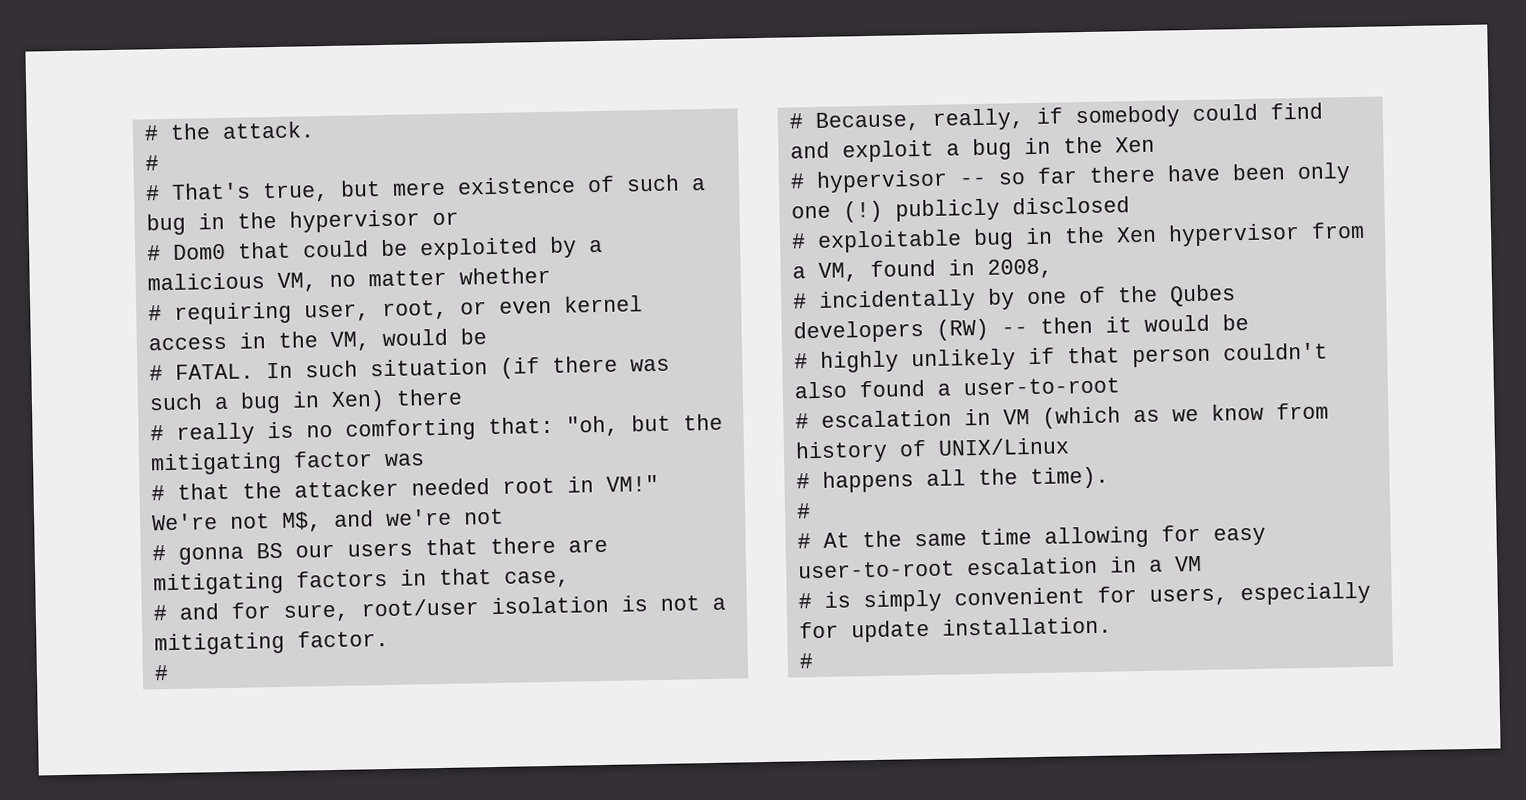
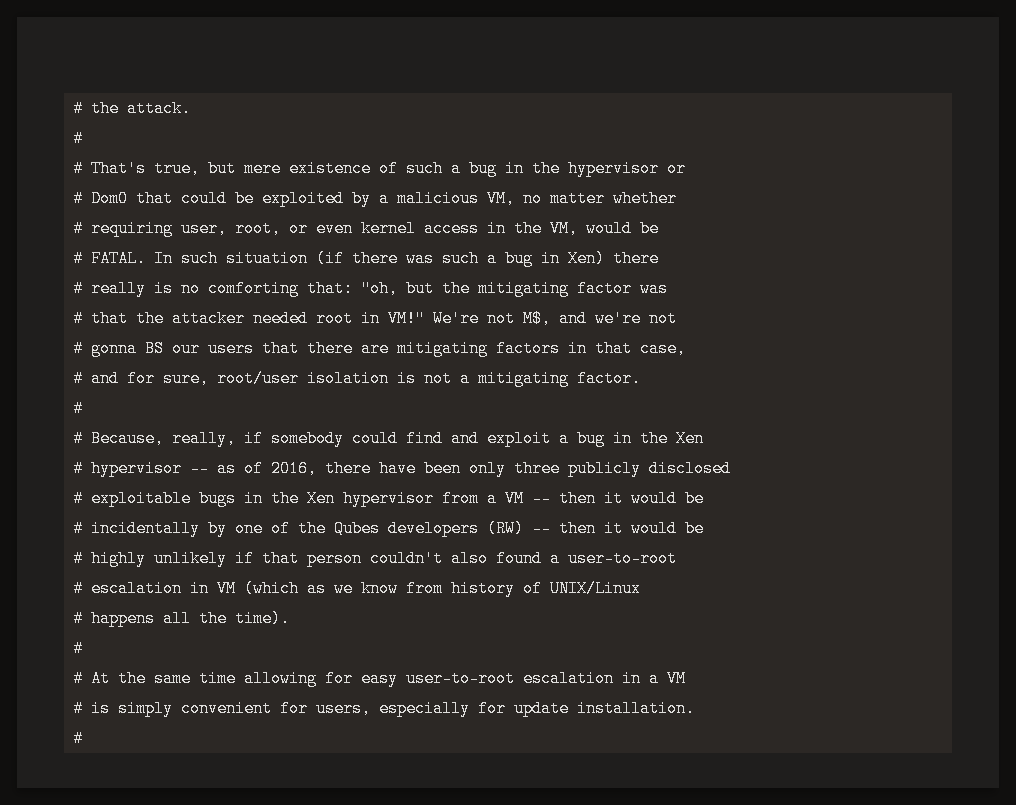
[997,167,1078,185] so far -> [217,460,318,477] as of 2016,
[790,200,883,223] one (!) -> [514,460,561,477] three
[972,228,1014,251] bug -> [199,490,237,507] bugs
[817,258,1053,282] VM, found in 2008, -> [505,490,705,507] VM -- then it would be

